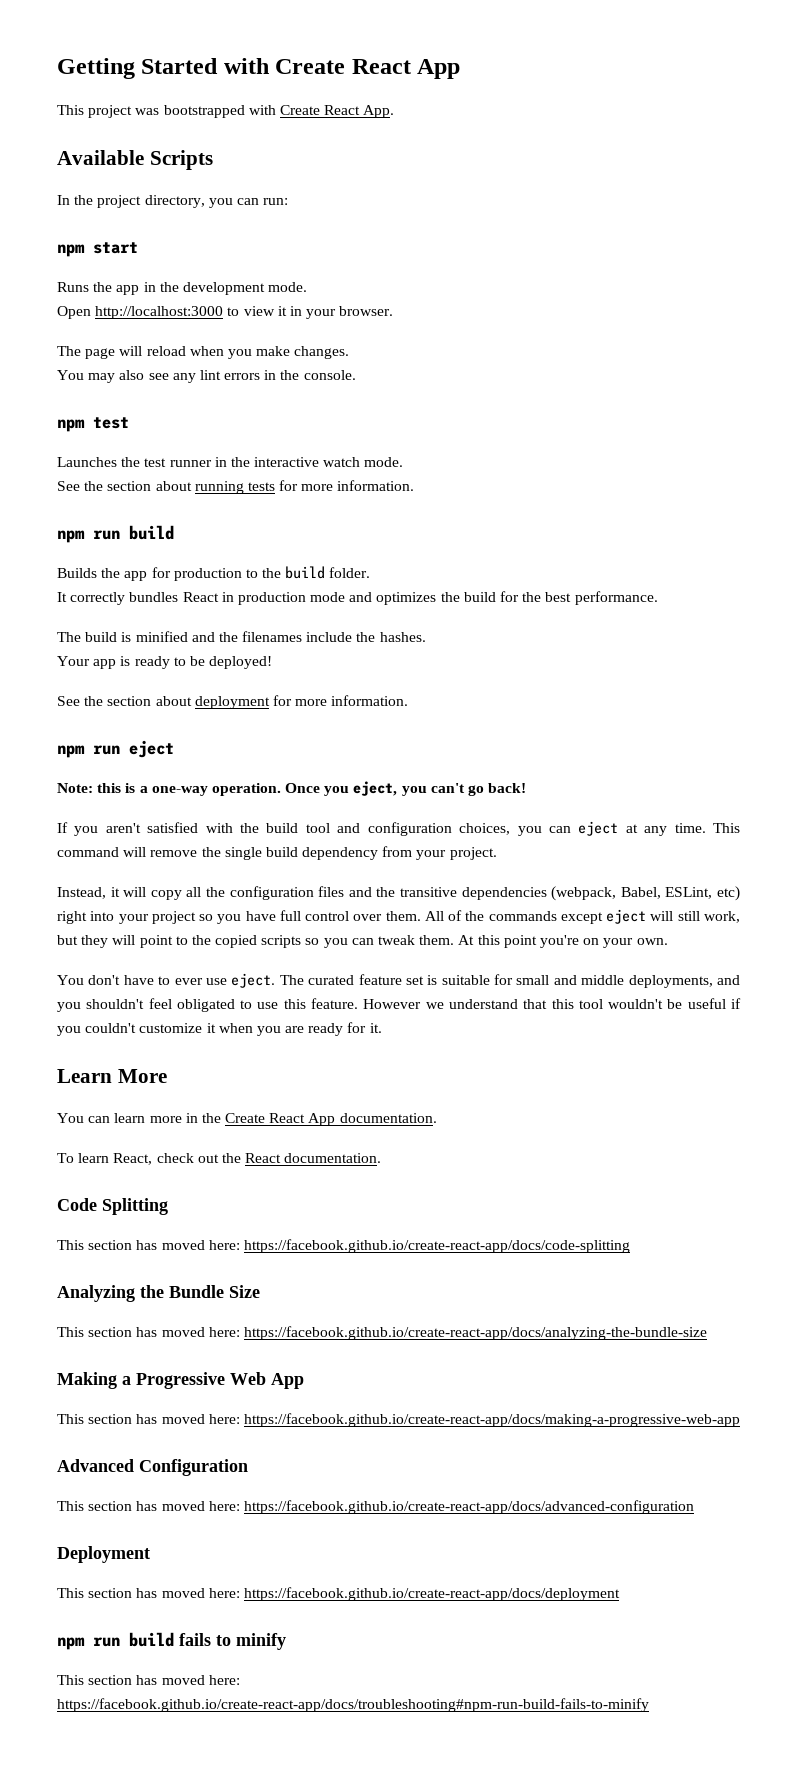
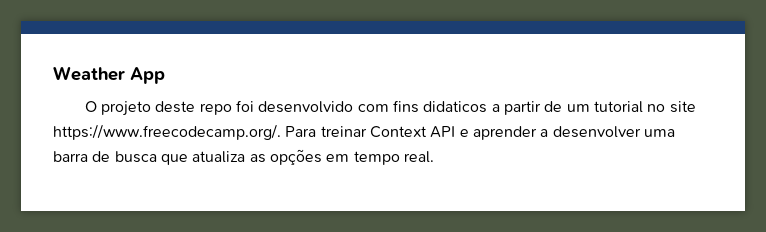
[57,58,461,79] [57,105,395,118] [57,150,213,170] [57,195,289,208] [57,242,138,257] [57,282,308,295] [57,306,394,319] [57,346,350,359] [57,370,356,383] [57,417,129,432] [57,457,404,467] [57,480,415,494] [57,525,174,543] [57,566,371,581] [57,591,658,605] [57,631,426,642] [57,656,273,669] [57,695,409,709] [57,740,174,758] [57,781,527,796] [57,821,740,836] [57,846,497,860] [57,886,741,901] [57,909,740,924] [57,935,668,948] [57,973,741,988] [57,998,741,1012] [57,1022,382,1036] [57,1069,167,1083] [57,1113,437,1126] [57,1153,382,1165] [57,1198,168,1215] [57,1239,630,1253] [57,1285,260,1302] [57,1326,707,1340] [57,1372,304,1389] [57,1413,740,1427] [57,1459,248,1476] [57,1500,694,1514] [57,1546,150,1563] [57,1587,620,1601] [57,1632,286,1650] [57,1675,240,1685] [57,1698,649,1712] Getting Started with Create React App // This project was bootstrapped with Create React App. // Available Scripts // In the project directory, you can run: // npm start // Runs the app in the development mode. // Open http://localhost:3000 to view it in your browser. // The page will reload when you make changes. // You may also see any lint errors in the console. // npm test // Launches the test runner in the interactive watch mode. // See the section about running tests for more information. // npm run build // Builds the app for production to the build folder. // It correctly bundles React in production mode and optimizes the build for the best performance. // The build is minified and the filenames include the hashes. // Your app is ready to be deployed! // See the section about deployment for more information. // npm run eject // Note: this is a one-way operation. Once you eject, you can't go back! // If you aren't satisfied with the build tool and configuration choices, you can eject at any time. This command will remove the single build dependency from your project. // Instead, it will copy all the configuration files and the transitive dependencies (webpack, Babel, ESLint, etc) right into your project so you have full control over them. All of the commands except eject will still work, but they will point to the copied scripts so you can tweak them. At this point you're on your own. // You don't have to ever use eject. The curated feature set is suitable for small and middle deployments, and you shouldn't feel obligated to use this feature. However we understand that this tool wouldn't be useful if you couldn't customize it when you are ready for it. // Learn More // You can learn more in the Create React App documentation. // To learn React, check out the React documentation. // Code Splitting // This section has moved here: https://facebook.github.io/create-react-app/docs/code-splitting // Analyzing the Bundle Size // This section has moved here: https://facebook.github.io/create-react-app/docs/analyzing-the-bundle-size // Making a Progressive Web App // This section has moved here: https://facebook.github.io/create-react-app/docs/making-a-progressive-web-app // Advanced Configuration // This section has moved here: https://facebook.github.io/create-react-app/docs/advanced-configuration // Deployment // This section has moved here: https://facebook.github.io/create-react-app/docs/deployment // npm run build fails to minify // This section has moved here: https://facebook.github.io/create-react-app/docs/troubleshooting#npm-run-build-fails-to-minify -> [53,66,165,84] [84,100,696,116] [53,124,675,140] [53,149,434,165] Weather App // O projeto deste repo foi desenvolvido com fins didaticos a partir de um tutorial no site https://www.freecodecamp.org/. Para treinar Context API e aprender a desenvolver uma barra de busca que atualiza as opções em tempo real.

